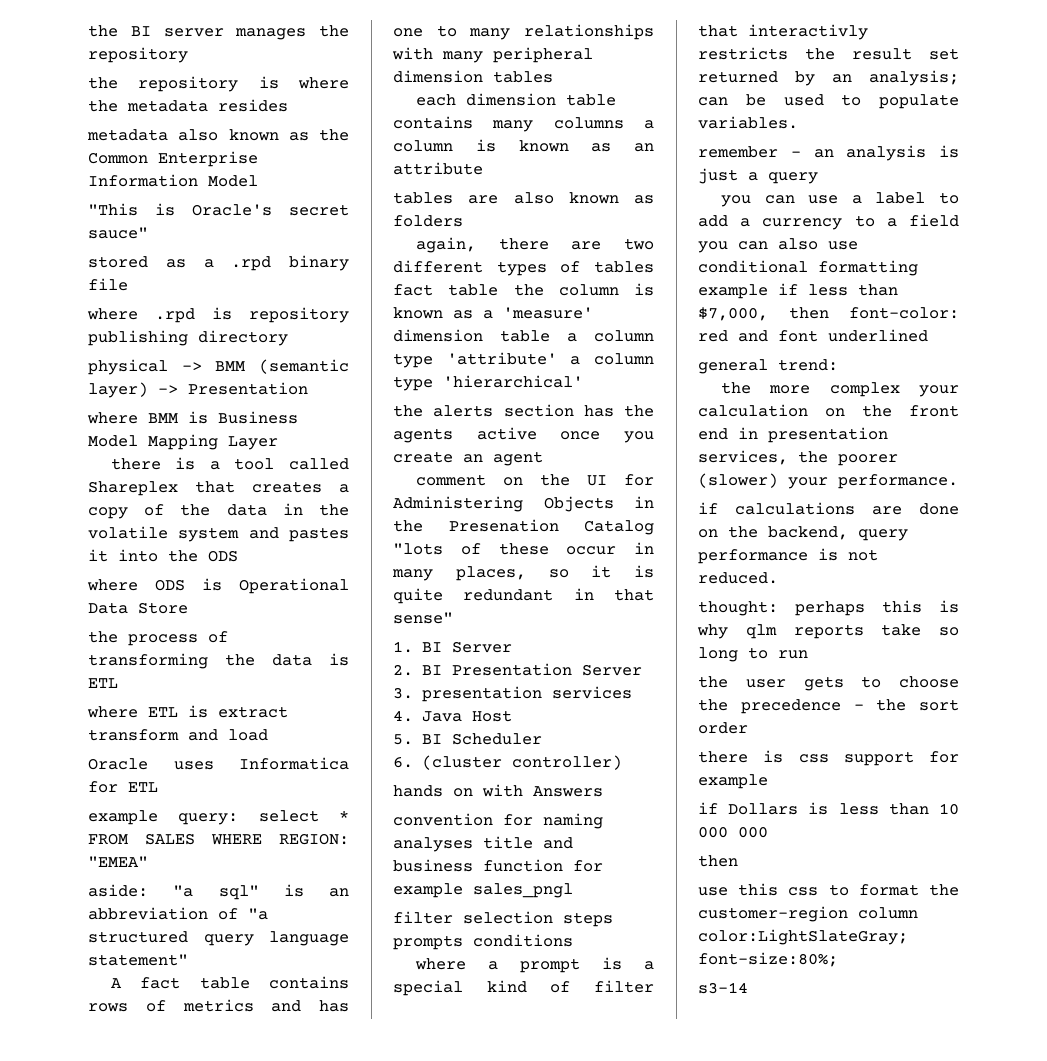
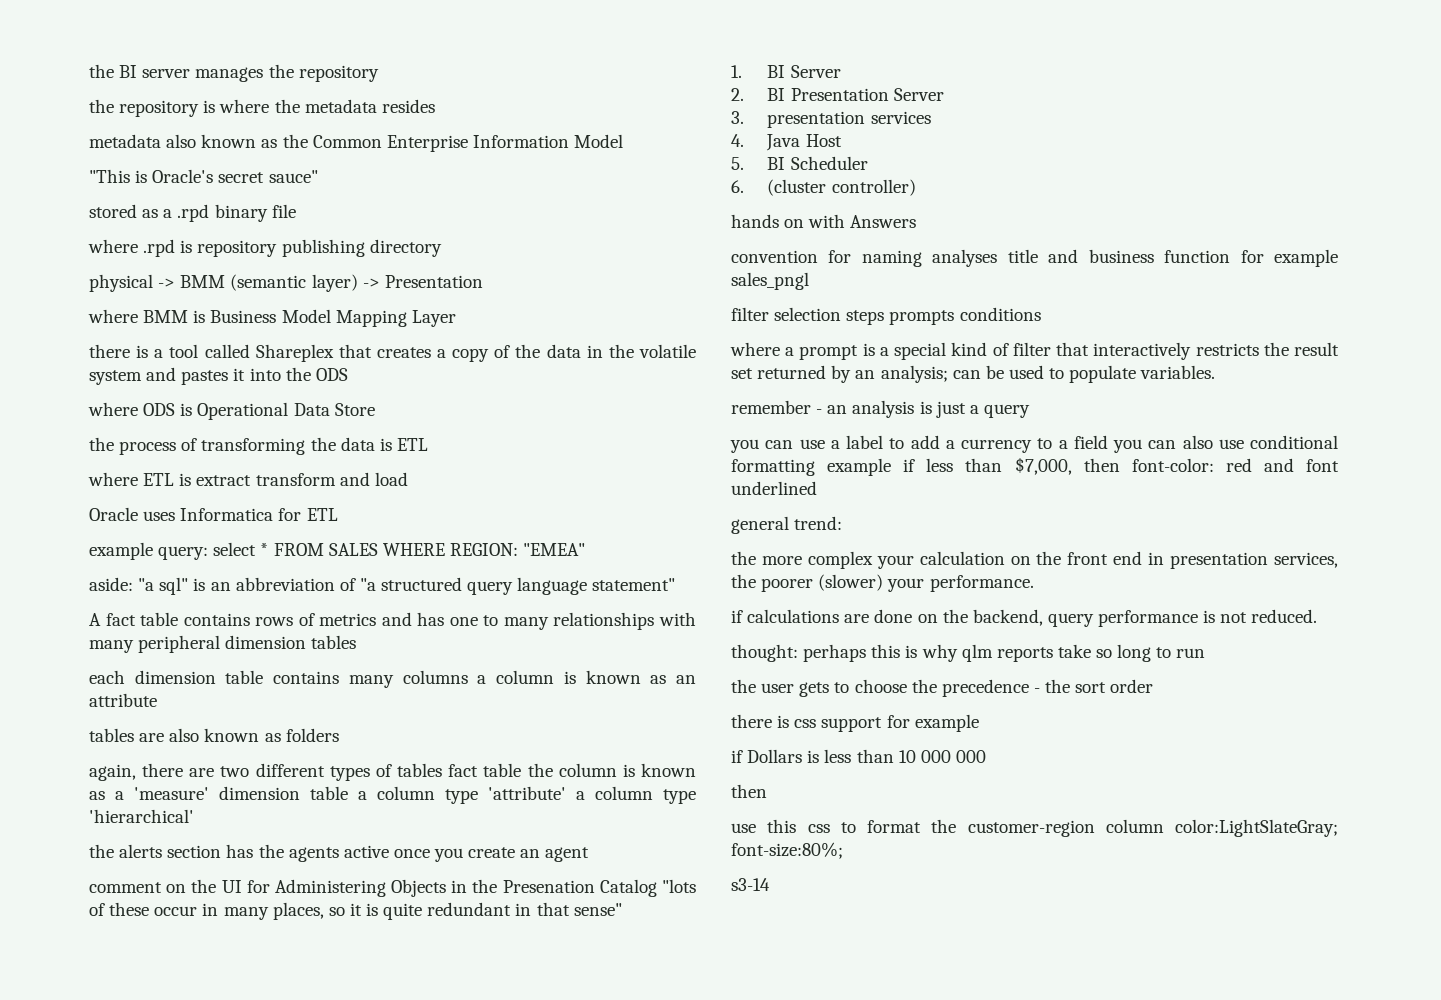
[748,24,868,40] interactivly -> [1093,342,1192,360] interactively

